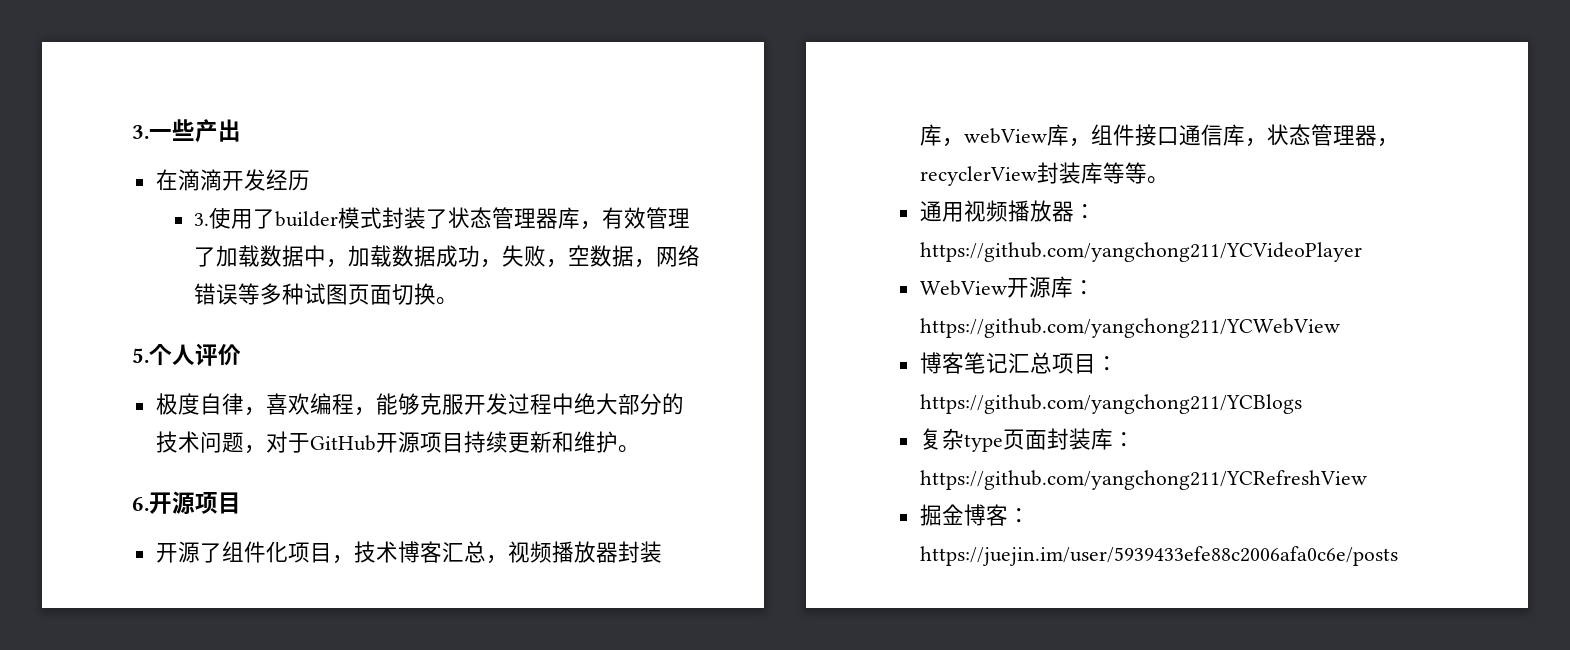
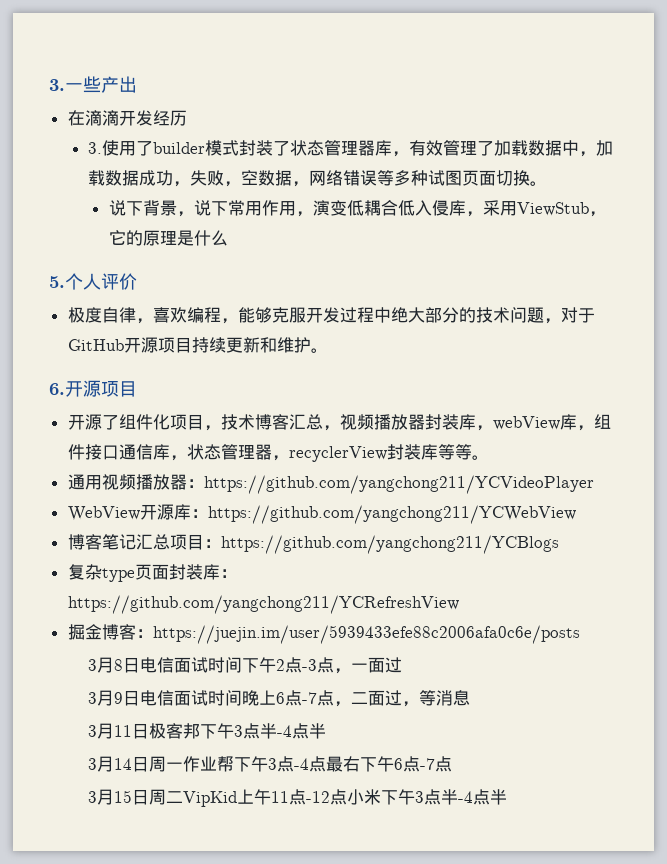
(459, 301) none -> [108,200,606,217] [108,230,228,246] // 说下背景，说下常用作用，演变低耦合低入侵库，采用ViewStub，它的原理是什么
(1398, 556) none -> [88,657,403,674] [88,690,471,707] [88,723,327,739] [88,756,453,772] [88,789,508,807] // 3月8日电信面试时间下午2点-3点，一面过 // 3月9日电信面试时间晚上6点-7点，二面过，等消息 // 3月11日极客邦下午3点半-4点半 // 3月14日周一作业帮下午3点-4点最右下午6点-7点 // 3月15日周二VipKid上午11点-12点小米下午3点半-4点半

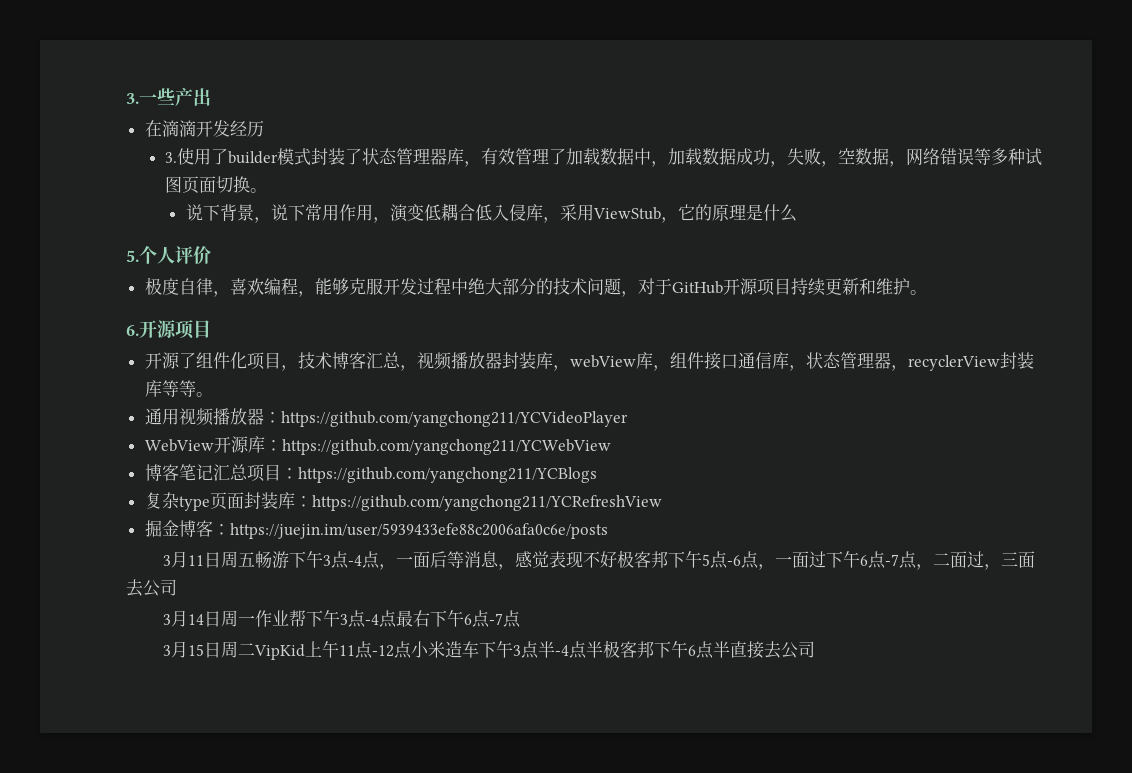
[114,657,403,674] [88,690,277,706] 8日电信面试时间下午2点-3点，一面过 // 3月9日电信面试时间晚上 -> [187,550,860,570] 11日周五畅游下午3点-4点，一面后等消息，感觉表现不好极客邦下午5点-6点，一面过下午
[419,690,471,706] [88,723,327,739] 等消息 // 3月11日极客邦下午3点半-4点半 -> [1000,551,1035,568] [126,579,177,597] 三面去公司
[381,789,508,805] 下午3点半-4点半 -> [444,640,815,659] 造车下午3点半-4点半极客邦下午6点半直接去公司

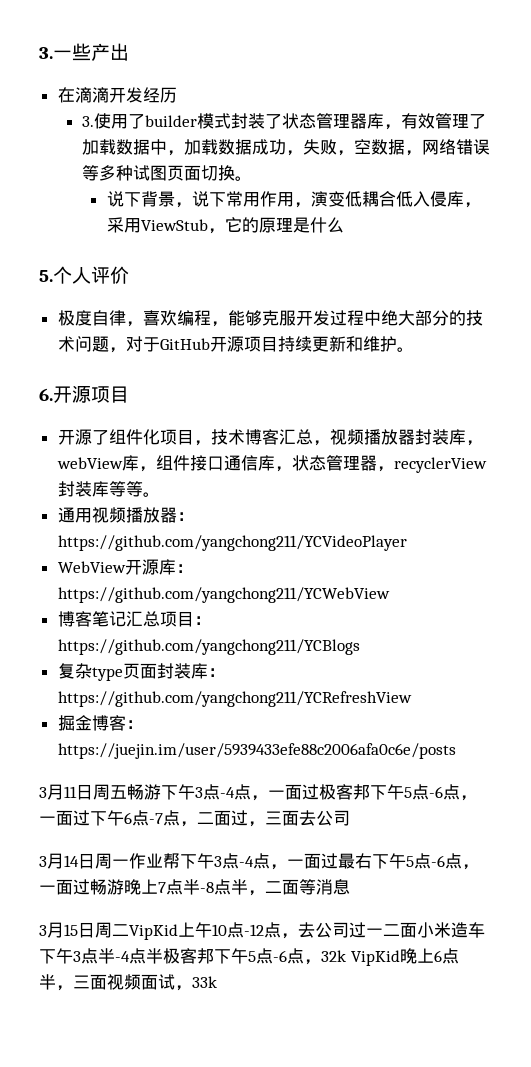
[429,551,617,570] 后等消息，感觉表现不好 -> [302,784,319,800] 过
[395,610,521,628] 最右下午6点-7点 -> [270,853,479,870] [39,879,350,896] ，一面过最右下午5点-6点，一面过畅游晚上7点半-8点半，二面等消息
[338,645,355,656] 11 -> [212,924,227,936] 10
(412, 650) none -> [281,922,417,939] ，去公司过一二面
[687,641,815,659] 6点半直接去公司 -> [248,948,459,966] [39,974,217,991] 5点-6点，32k VipKid晚上6点半，三面视频面试，33k

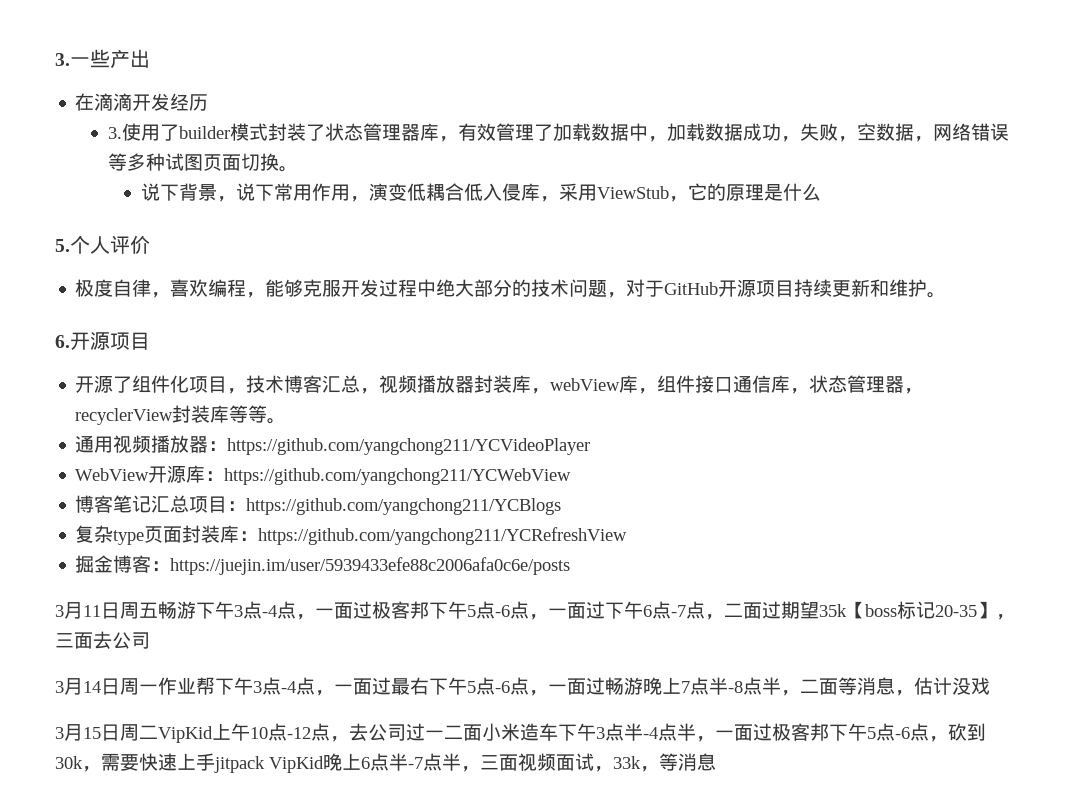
(248, 818) none -> [781,601,996,619] 期望35k【boss标记20-35】
(350, 887) none -> [895,677,990,696] ，估计没戏
[163,948,346,965] 极客邦下午5点-6点，32k -> [696,723,986,742] [55,753,265,773] ，一面过极客邦下午5点-6点，砍到30k，需要快速上手jitpack
(56, 982) none -> [408,753,461,771] -7点半
(217, 982) none -> [640,753,716,772] ，等消息

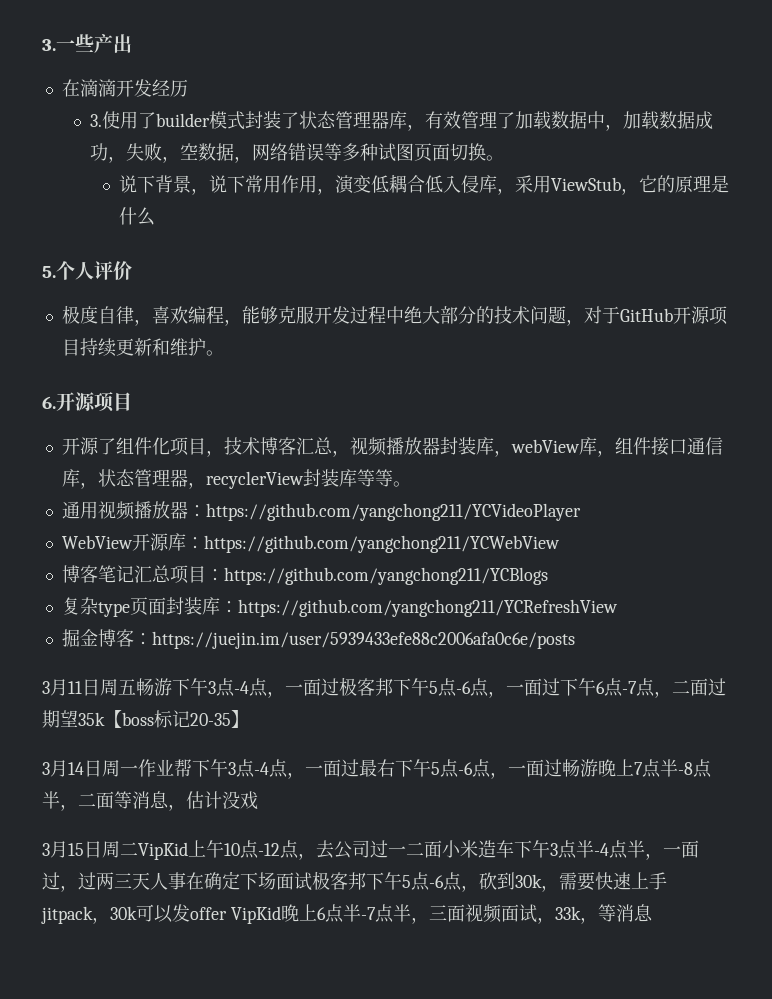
[996,614,1015,620] [55,631,150,649] ，三面去公司 -> (249, 719) none
(772, 732) none -> [60,871,312,892] ，过两三天人事在确定下场面试
(265, 764) none -> [92,904,227,924] ，30k可以发offer

